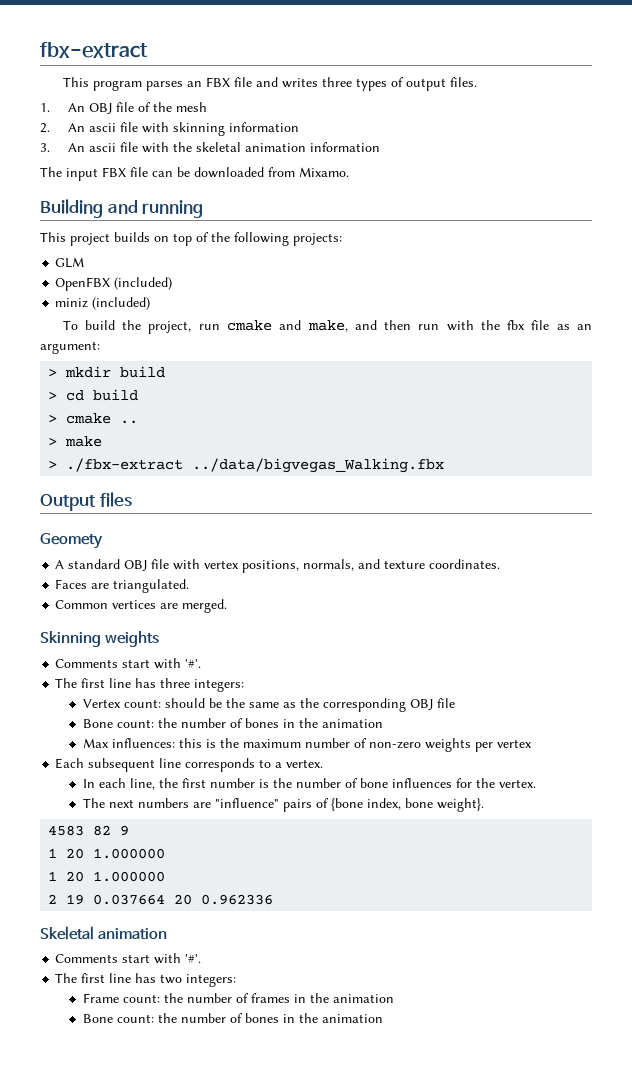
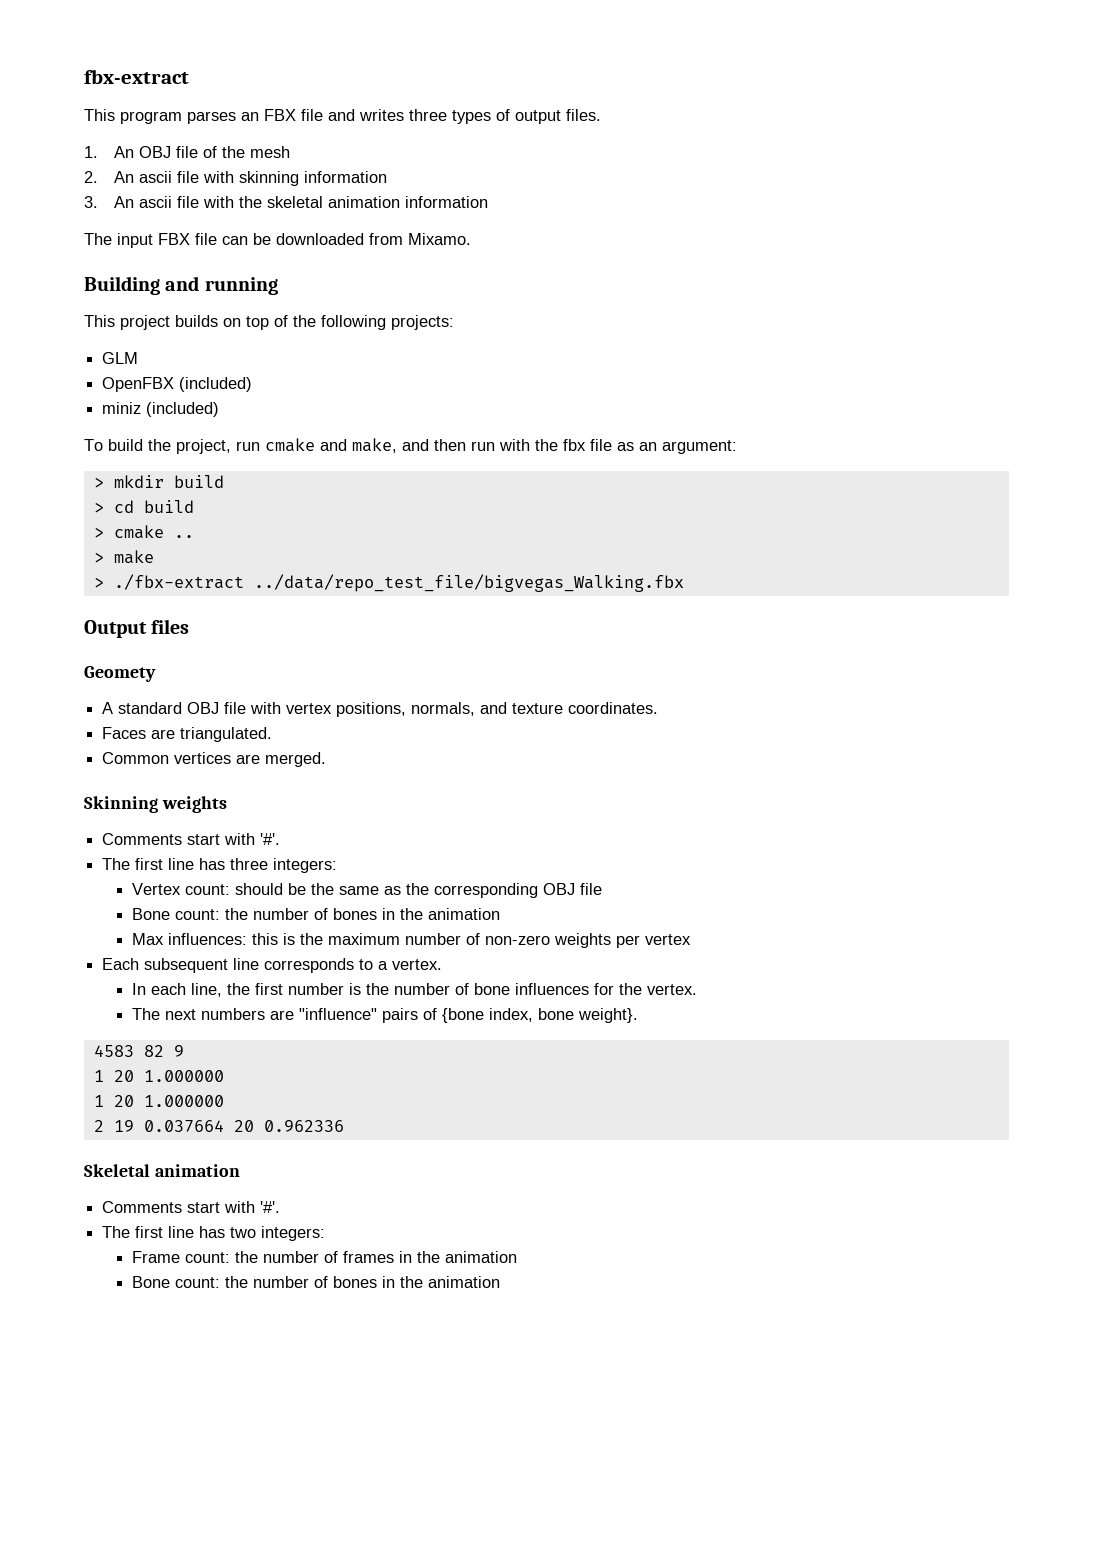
[192,458,445,473] ../data/bigvegas_Walking.fbx -> [253,574,684,592] ../data/repo_test_file/bigvegas_Walking.fbx

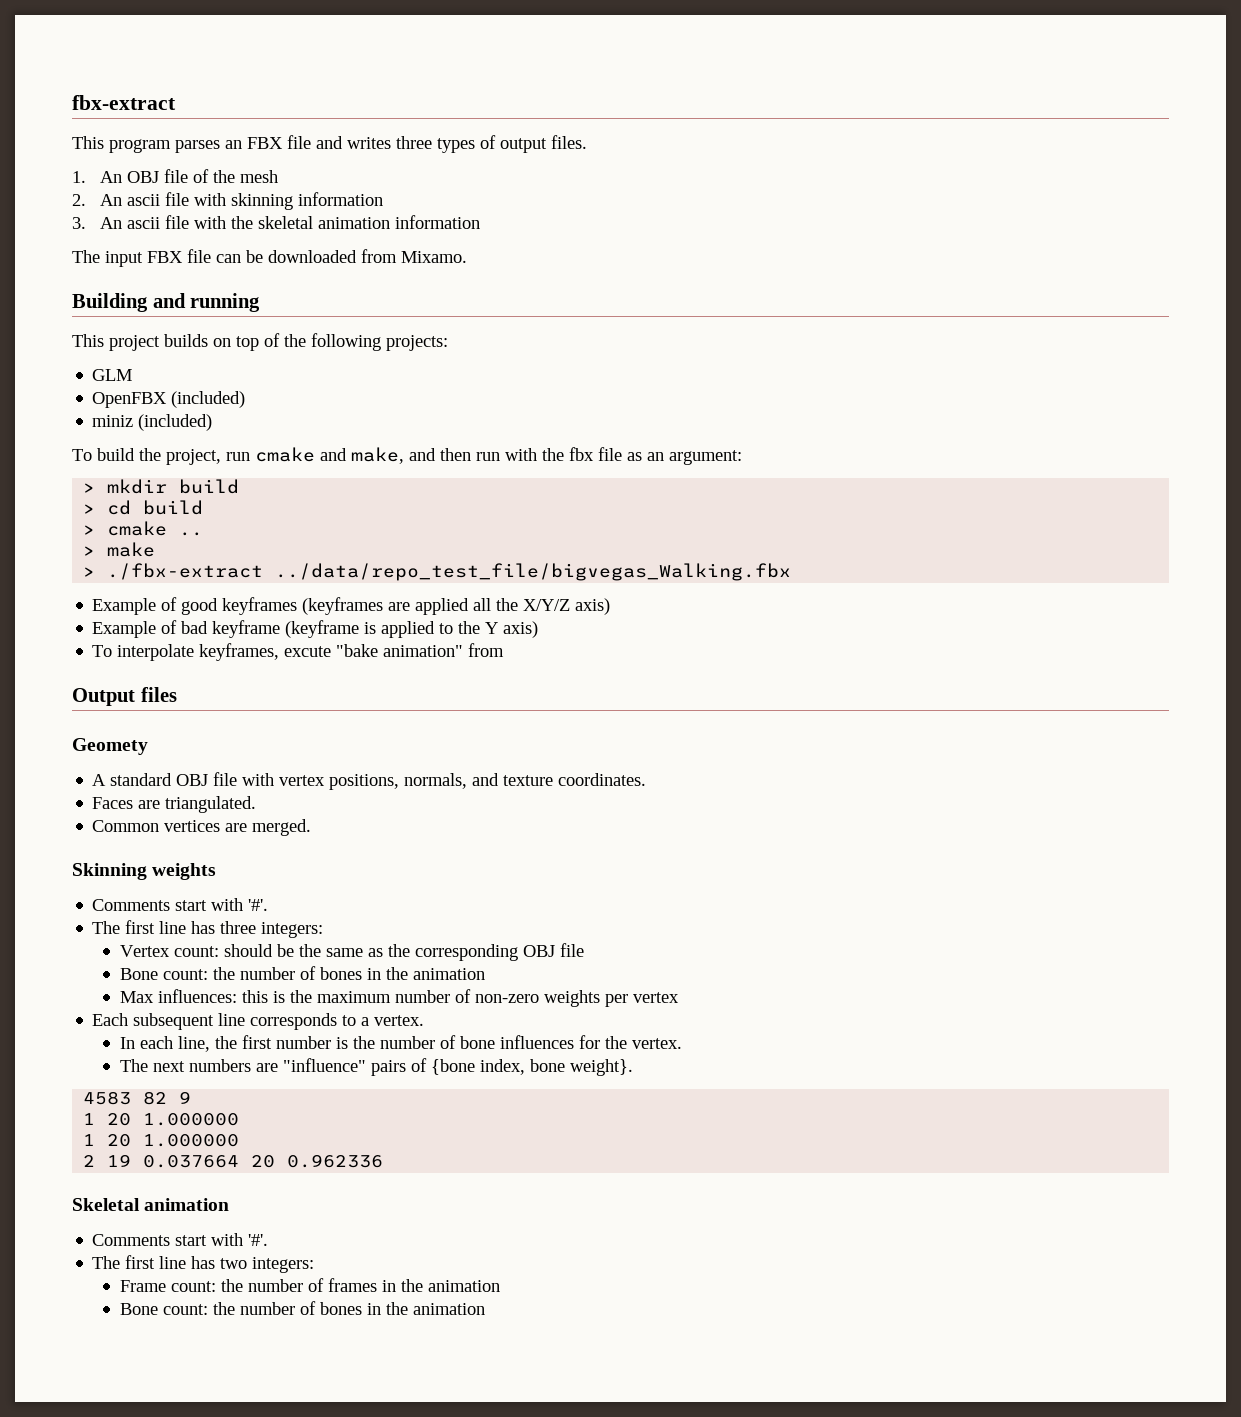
(684, 583) none -> [92,597,611,615] [92,620,539,638] [92,643,505,661] // Example of good keyframes (keyframes are applied all the X/Y/Z axis) // Example of bad keyframe (keyframe is applied to the Y axis) // To interpolate keyframes, excute "bake animation" from

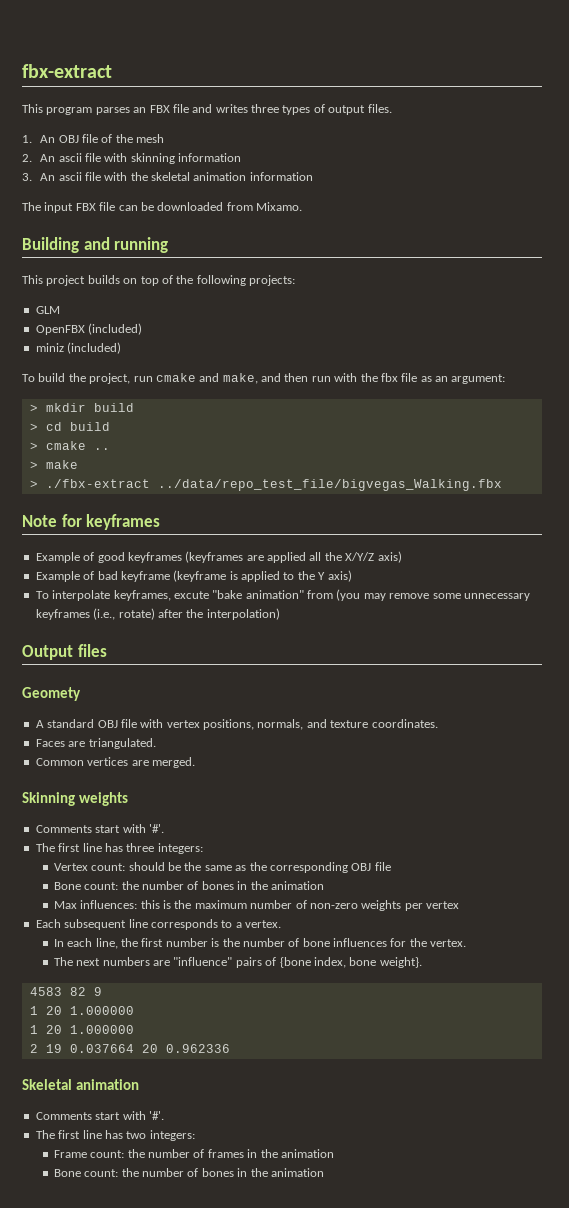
(792, 572) none -> [22,514,161,530] // Note for keyframes
(505, 650) none -> [336,589,530,601] [35,608,280,620] (you may remove some unnecessary keyframes (i.e., rotate) after the interpolation)

